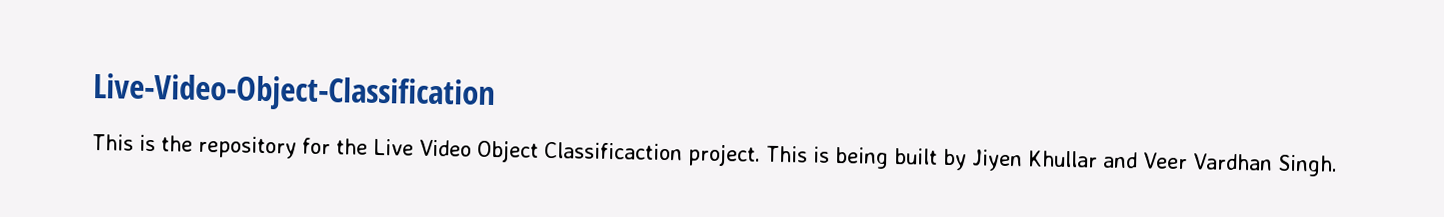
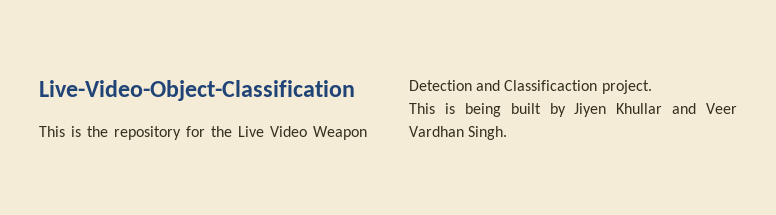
[477,139,539,163] Object -> [313,126,367,140] [409,80,501,91] Weapon Detection and
(761, 155) none -> (652, 87) //

